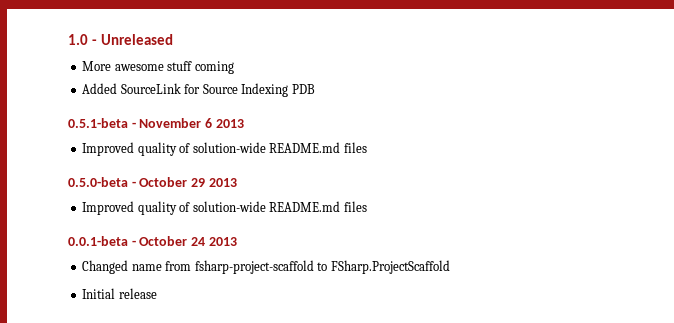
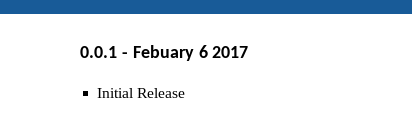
[68,34,173,45] [82,61,234,74] [82,83,315,97] [68,118,244,128] [82,142,367,156] [68,177,237,187] [82,201,367,215] [68,236,237,246] [82,260,450,274] 1.0 - Unreleased // More awesome stuff coming // Added SourceLink for Source Indexing PDB // 0.5.1-beta - November 6 2013 // Improved quality of solution-wide README.md files // 0.5.0-beta - October 29 2013 // Improved quality of solution-wide README.md files // 0.0.1-beta - October 24 2013 // Changed name from fsharp-project-scaffold to FSharp.ProjectScaffold -> [80,45,249,61] 0.0.1 - Febuary 6 2017
[118,288,157,299] release -> [137,88,186,98] Release

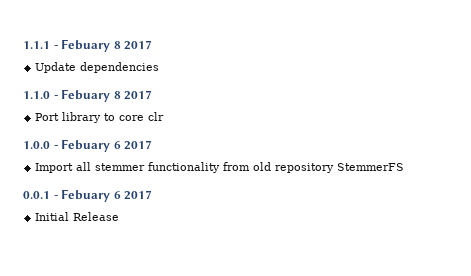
(80, 52) none -> [23,39,153,52] [35,62,160,73] [23,89,153,102] [35,112,165,123] [23,139,153,152] [35,162,405,173] 1.1.1 - Febuary 8 2017 // Update dependencies // 1.1.0 - Febuary 8 2017 // Port library to core clr // 1.0.0 - Febuary 6 2017 // Import all stemmer functionality from old repository StemmerFS //

